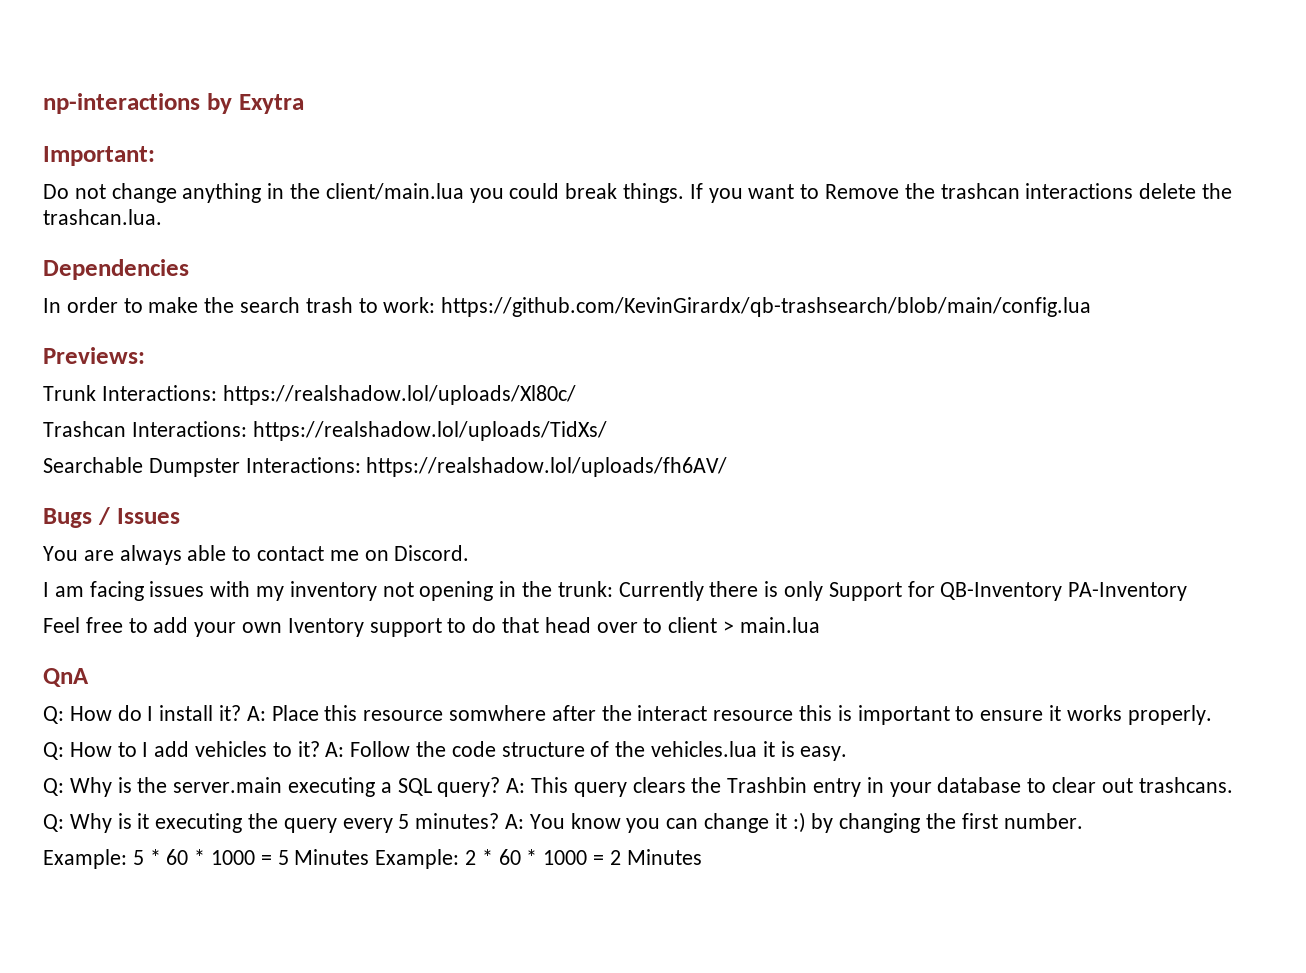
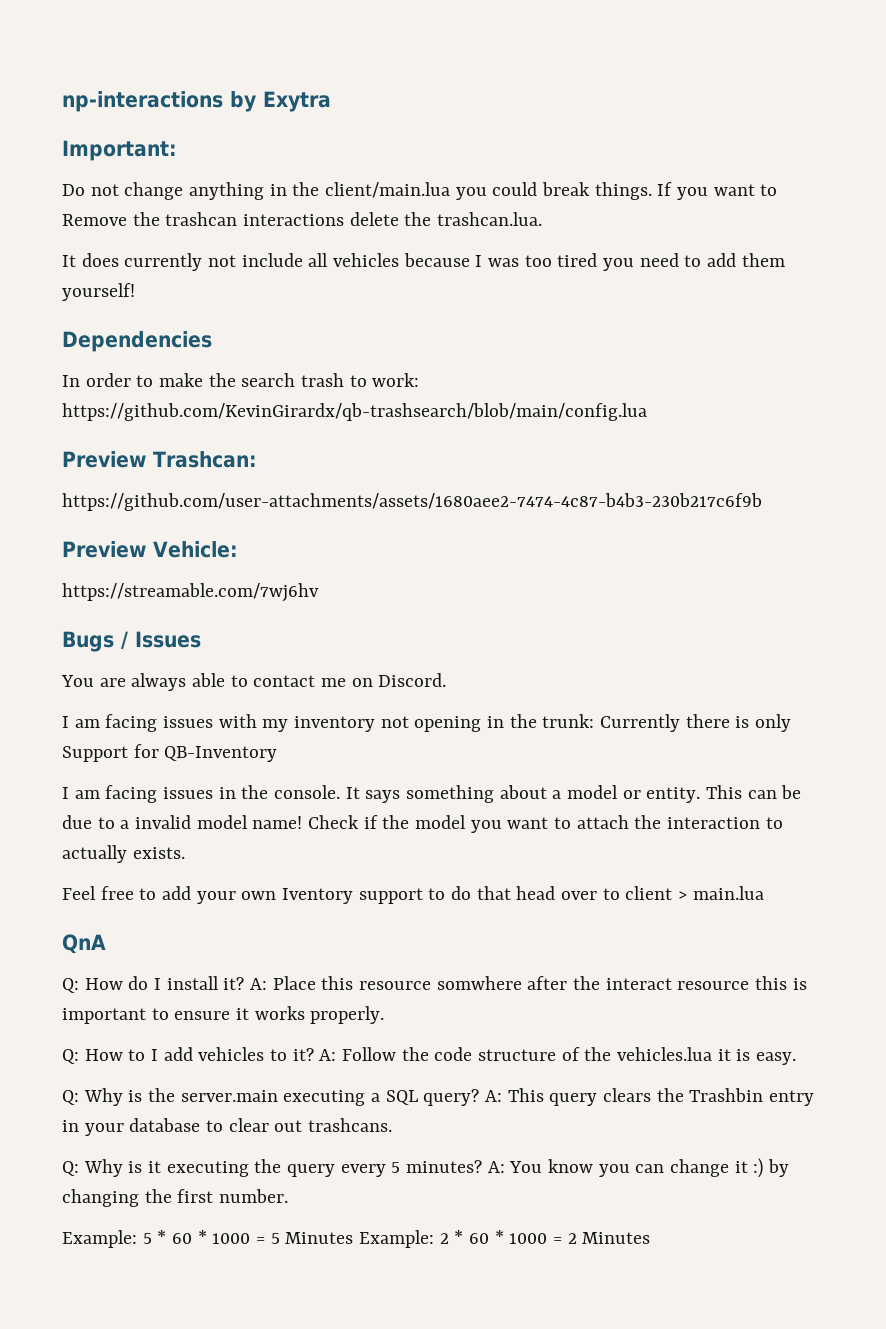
(162, 217) none -> [62,253,785,271] [62,283,135,301] // It does currently not include all vehicles because I was too tired you need to add them yourself!
[43,347,145,364] [43,385,576,405] [43,421,607,441] [43,457,728,477] Previews: // Trunk Interactions: https://realshadow.lol/uploads/Xl80c/ // Trashcan Interactions: https://realshadow.lol/uploads/TidXs/ // Searchable Dumpster Interactions: https://realshadow.lol/uploads/fh6AV/ -> [62,451,257,468] [62,493,762,511] [62,541,238,558] [62,583,319,602] Preview Trashcan: // https://github.com/user-attachments/assets/1680aee2-7474-4c87-b4b3-230b217c6f9b // Preview Vehicle: // https://streamable.com/7wj6hv
[1068,582,1188,601] PA-Inventory -> [62,785,802,803] [62,815,783,833] [62,845,185,863] // I am facing issues in the console. It says something about a model or entity. This can be due to a invalid model name! Check if the model you want to attach the interaction to actually exists.

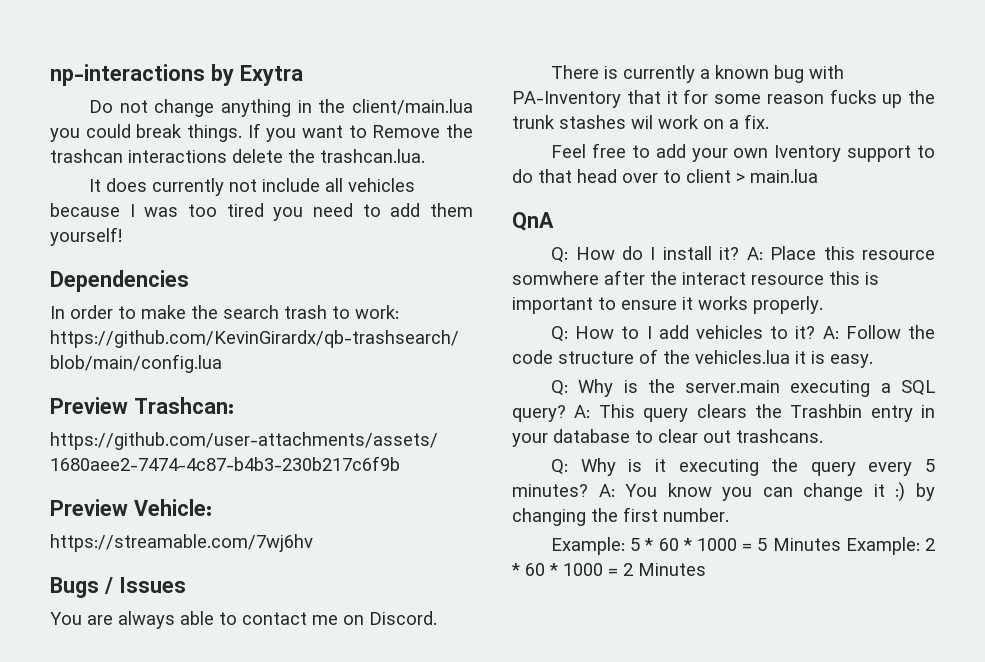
[62,140,177,161] // Important: -> (303, 75) none
[62,714,792,732] [62,744,278,762] [62,785,802,803] [62,815,783,833] [62,845,185,863] I am facing issues with my inventory not opening in the trunk: Currently there is only Support for QB-Inventory // I am facing issues in the console. It says something about a model or entity. This can be due to a invalid model name! Check if the model you want to attach the interaction to actually exists. -> [551,65,845,83] [512,89,935,108] [512,114,769,129] There is currently a known bug with PA-Inventory that it for some reason fucks up the trunk stashes wil work on a fix.

